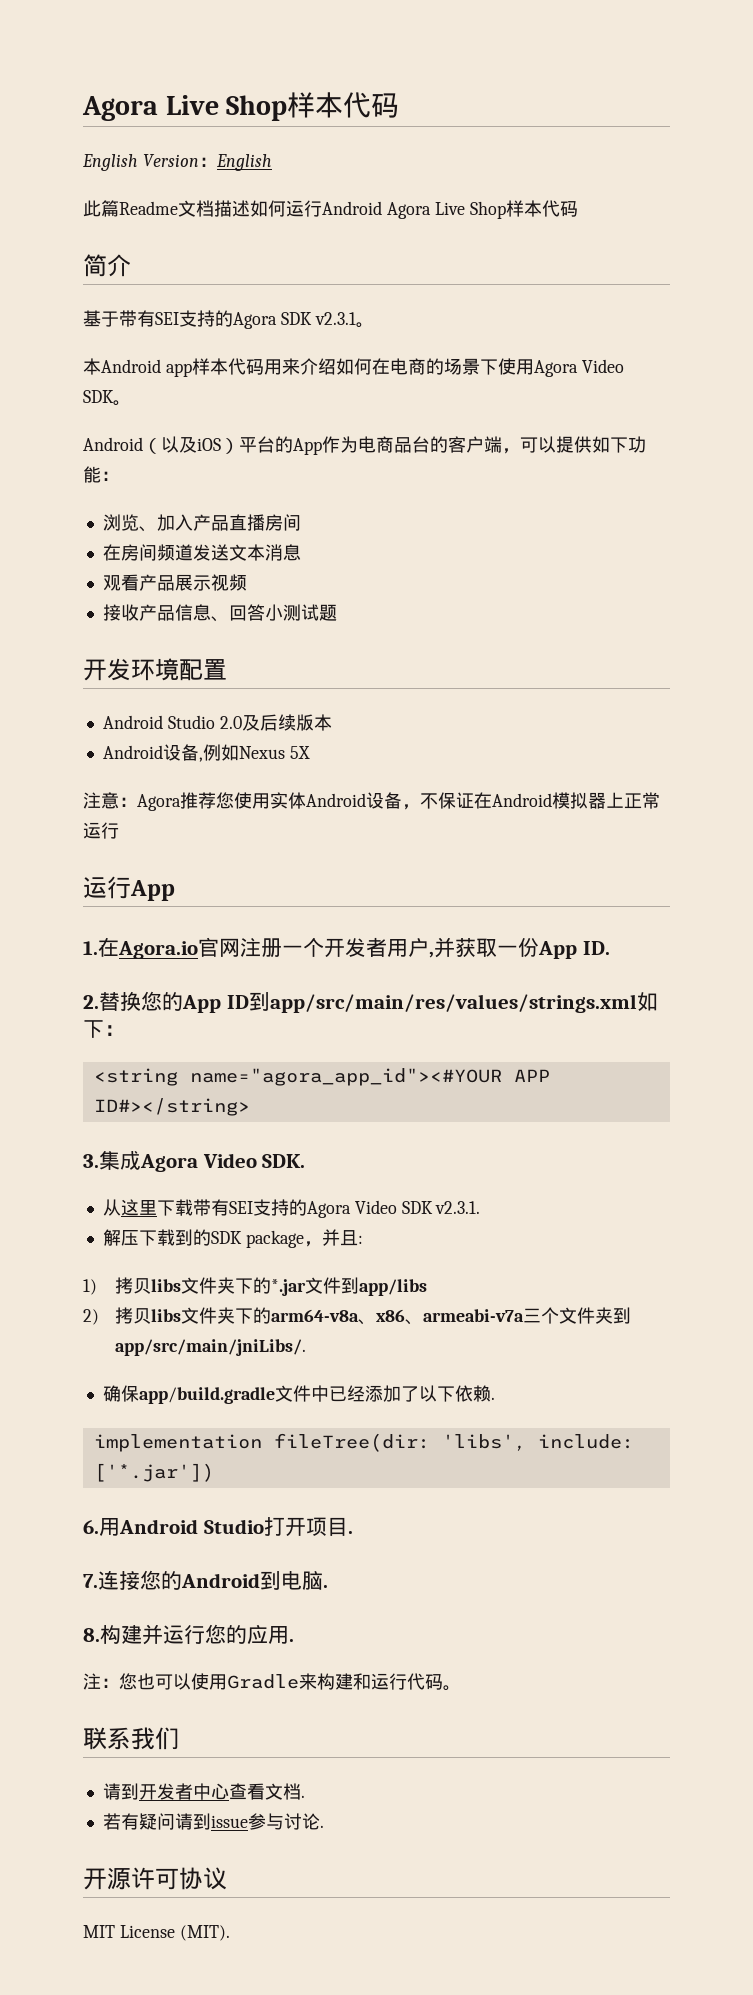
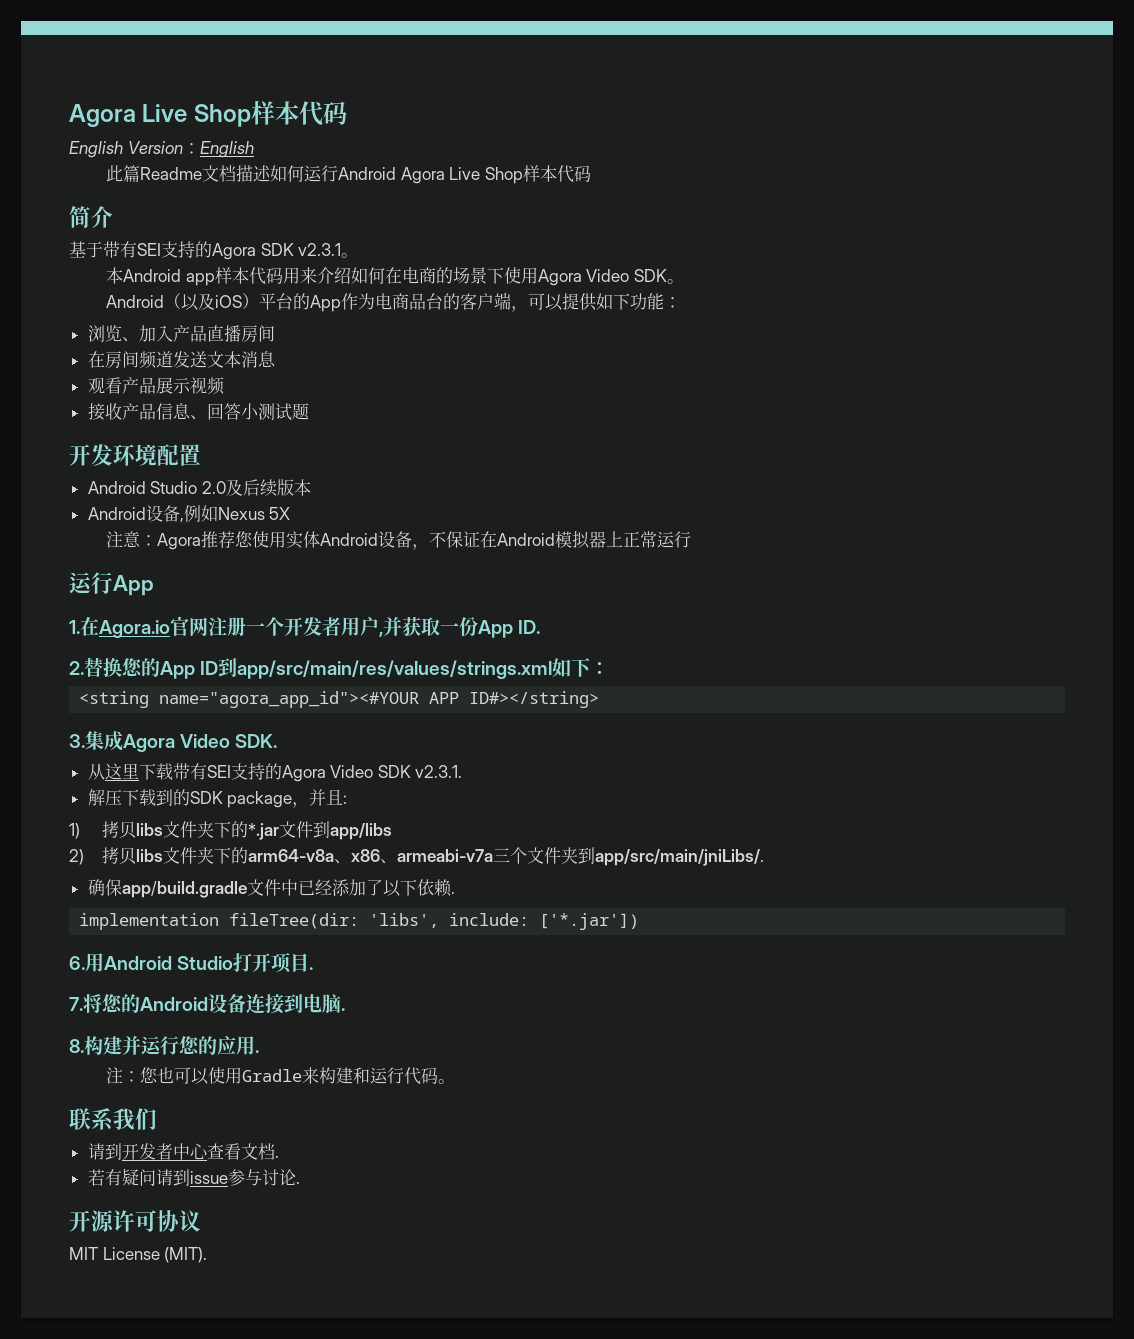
[98,1570,140,1590] 连接 -> [83,994,102,1013] 将
(260, 1580) none -> [208,994,284,1014] 设备连接

